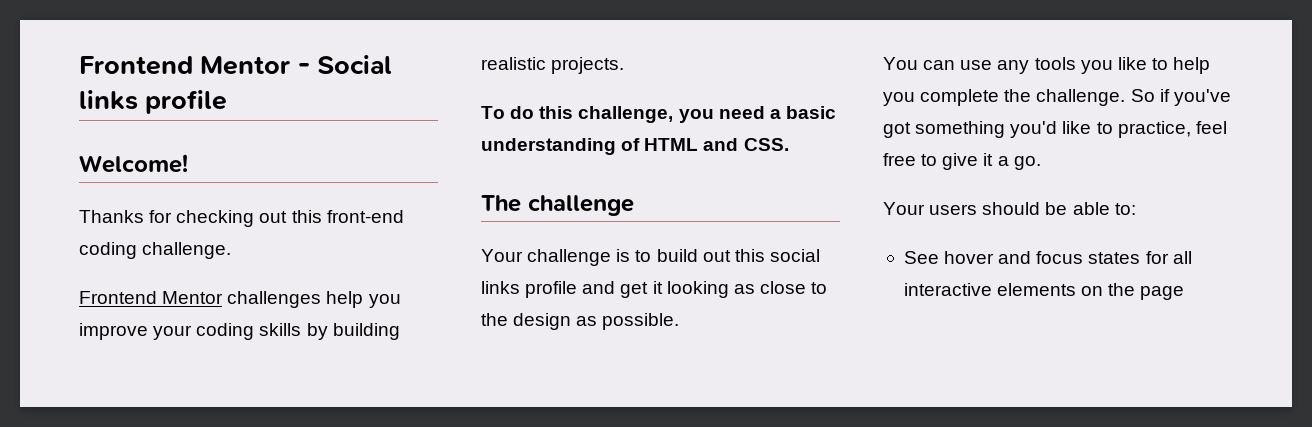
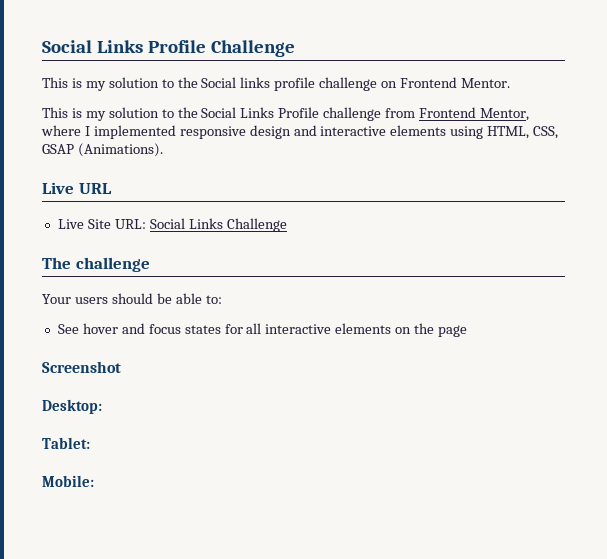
[79,55,392,75] [79,90,228,114] [79,154,188,173] [79,210,404,227] [79,242,232,259] [79,291,401,308] [79,323,400,340] [481,57,625,74] [481,106,836,123] [481,138,789,155] [481,195,634,216] [481,249,820,266] [481,281,828,298] [481,313,680,330] [883,57,1211,74] [883,89,1231,106] [883,121,1227,138] [883,153,1041,170] Frontend Mentor - Social links profile // Welcome! // Thanks for checking out this front-end coding challenge. // Frontend Mentor challenges help you improve your coding skills by building realistic projects. // To do this challenge, you need a basic understanding of HTML and CSS. // The challenge // Your challenge is to build out this social links profile and get it looking as close to the design as possible. // You can use any tools you like to help you complete the challenge. So if you've got something you'd like to practice, feel free to give it a go. -> [42,40,295,57] [42,77,510,91] [42,107,529,121] [41,125,559,139] [42,143,163,157] [42,182,112,194] [57,218,287,232] [42,257,150,272] Social Links Profile Challenge // This is my solution to the Social links profile challenge on Frontend Mentor. // This is my solution to the Social Links Profile challenge from Frontend Mentor, where I implemented responsive design and interactive elements using HTML, CSS, GSAP (Animations). // Live URL // Live Site URL: Social Links Challenge // The challenge
(1185, 293) none -> [42,361,121,373] [42,399,102,414] [42,437,90,449] [42,475,94,487] // Screenshot // Desktop: // Tablet: // Mobile:

